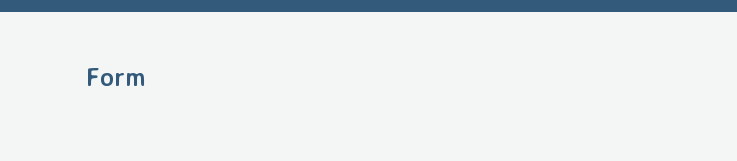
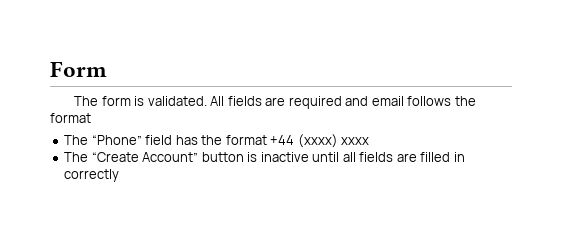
(146, 77) none -> [74,96,476,109] [50,113,91,123] [64,134,370,148] [64,152,465,162] [64,169,120,182] // The form is validated. All fields are required and email follows the format // The “Phone” field has the format +44 (xxxx) xxxx // The “Create Account” button is inactive until all fields are filled in correctly

